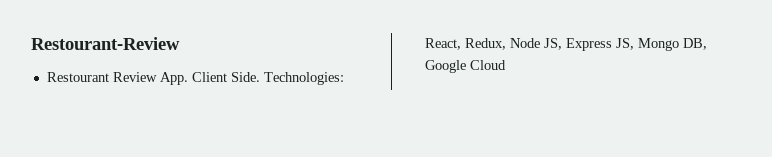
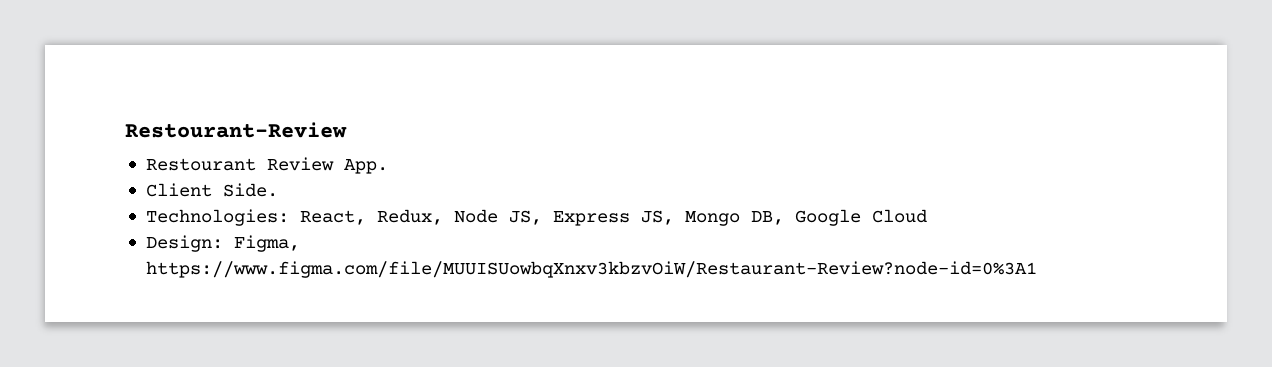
(188, 78) none -> (388, 166) //
(260, 77) none -> (278, 190) //
(506, 65) none -> [145,235,300,252] [145,261,1037,278] // Design: Figma, https://www.figma.com/file/MUUISUowbqXnxv3kbzvOiW/Restaurant-Review?node-id=0%3A1

